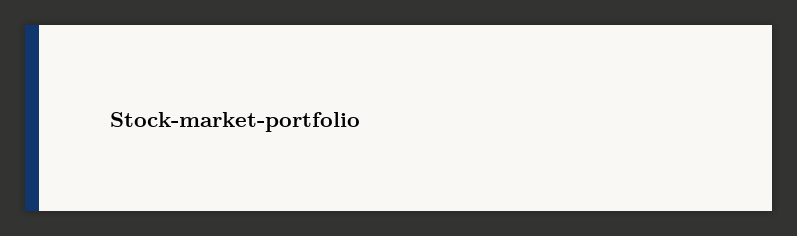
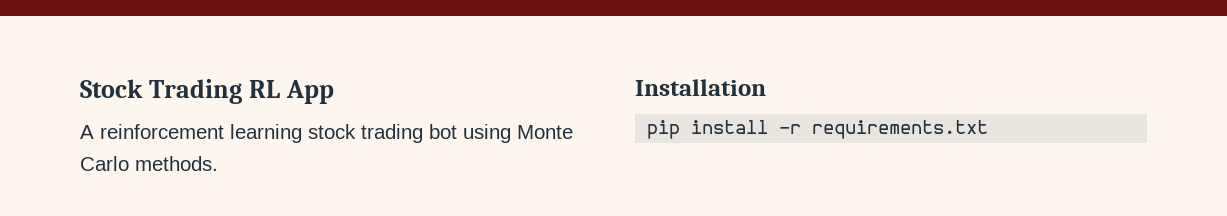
[110,112,360,132] Stock-market-portfolio -> [80,79,335,104] [80,124,573,143] [80,156,218,171] [635,79,766,96] [647,120,989,139] Stock Trading RL App // A reinforcement learning stock trading bot using Monte Carlo methods. // Installation // pip install -r requirements.txt

